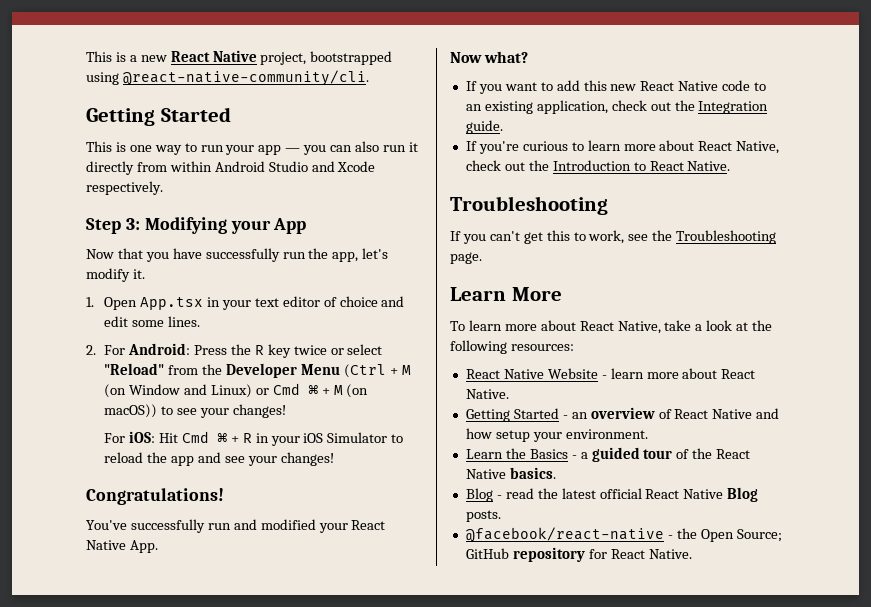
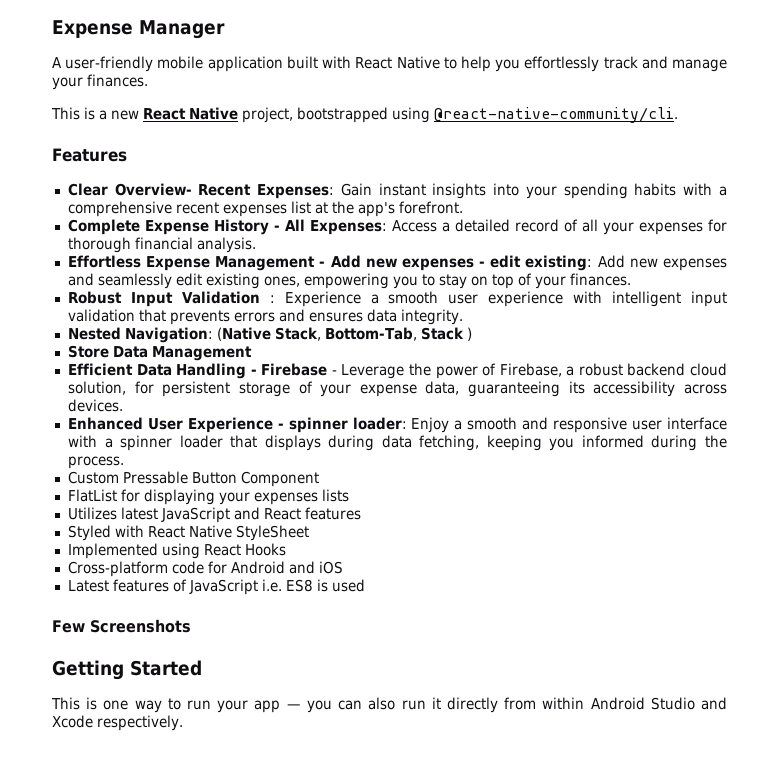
(86, 56) none -> [52,20,225,39] [52,56,728,72] [52,74,148,90] Expense Manager // A user-friendly mobile application built with React Native to help you effortlessly track and manage your finances. //
(369, 78) none -> [52,148,127,162] [67,183,727,199] [67,201,463,217] [67,219,727,235] [67,237,256,253] [67,255,728,271] [67,273,631,289] [67,291,727,307] [67,309,463,325] [67,327,472,343] [67,345,252,361] [67,363,727,379] [67,381,727,397] [67,399,123,412] [67,417,728,433] [67,435,727,451] [67,456,124,469] [67,471,319,487] [67,489,349,505] [67,507,361,523] [67,525,309,541] [67,543,286,559] [67,561,343,577] [67,579,365,595] [52,619,191,633] // Features // Clear Overview- Recent Expenses: Gain instant insights into your spending habits with a comprehensive recent expenses list at the app's forefront. // Complete Expense History - All Expenses: Access a detailed record of all your expenses for thorough financial analysis. // Effortless Expense Management - Add new expenses - edit existing: Add new expenses and seamlessly edit existing ones, empowering you to stay on top of your finances. // Robust Input Validation : Experience a smooth user experience with intelligent input validation that prevents errors and ensures data integrity. // Nested Navigation: (Native Stack, Bottom-Tab, Stack ) // Store Data Management // Efficient Data Handling - Firebase - Leverage the power of Firebase, a robust backend cloud solution, for persistent storage of your expense data, guaranteeing its accessibility across devices. // Enhanced User Experience - spinner loader: Enjoy a smooth and responsive user interface with a spinner loader that displays during data fetching, keeping you informed during the process. // Custom Pressable Button Component // FlatList for displaying your expenses lists // Utilizes latest JavaScript and React features // Styled with React Native StyleSheet // Implemented using React Hooks // Cross-platform code for Android and iOS // Latest features of JavaScript i.e. ES8 is used // Few Screenshots
[86,217,307,234] [86,248,389,262] [86,268,145,282] [86,296,405,310] [104,316,200,327] [86,343,383,358] [104,363,411,378] [104,383,369,398] [104,404,286,418] [104,431,404,446] [104,452,334,466] [86,488,224,505] [86,519,386,533] [86,540,158,553] [450,51,529,63] [465,80,767,94] [465,100,769,114] [465,120,503,134] [465,140,780,154] [465,160,731,171] [450,196,608,215] [450,230,777,244] [450,252,482,264] [450,287,562,301] [450,320,773,334] [450,340,574,354] [465,368,756,379] [465,389,509,399] [465,407,780,422] [465,428,648,442] [465,447,751,462] [465,467,556,479] [465,487,759,502] [465,510,501,522] [465,527,782,542] [465,547,692,562] // Step 3: Modifying your App // Now that you have successfully run the app, let's modify it. // 1. Open App.tsx in your text editor of choice and edit some lines. // 2. For Android: Press the R key twice or select "Reload" from the Developer Menu (Ctrl + M (on Window and Linux) or Cmd ⌘ + M (on macOS)) to see your changes! // For iOS: Hit Cmd ⌘ + R in your iOS Simulator to reload the app and see your changes! // Congratulations! // You've successfully run and modified your React Native App. // Now what? // If you want to add this new React Native code to an existing application, check out the Integration guide. // If you're curious to learn more about React Native, check out the Introduction to React Native. // Troubleshooting // If you can't get this to work, see the Troubleshooting page. // Learn More // To learn more about React Native, take a look at the following resources: // React Native Website - learn more about React Native. // Getting Started - an overview of React Native and how setup your environment. // Learn the Basics - a guided tour of the React Native basics. // Blog - read the latest official React Native Blog posts. // @facebook/react-native - the Open Source; GitHub repository for React Native. -> (183, 723) none

